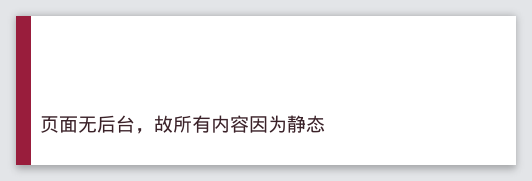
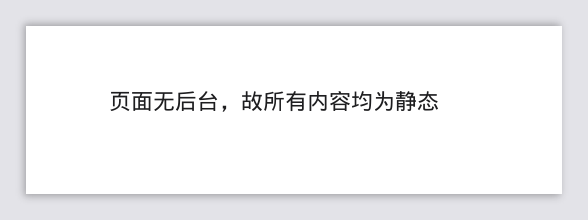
[249,116,268,133] 因 -> [351,91,373,111] 均

